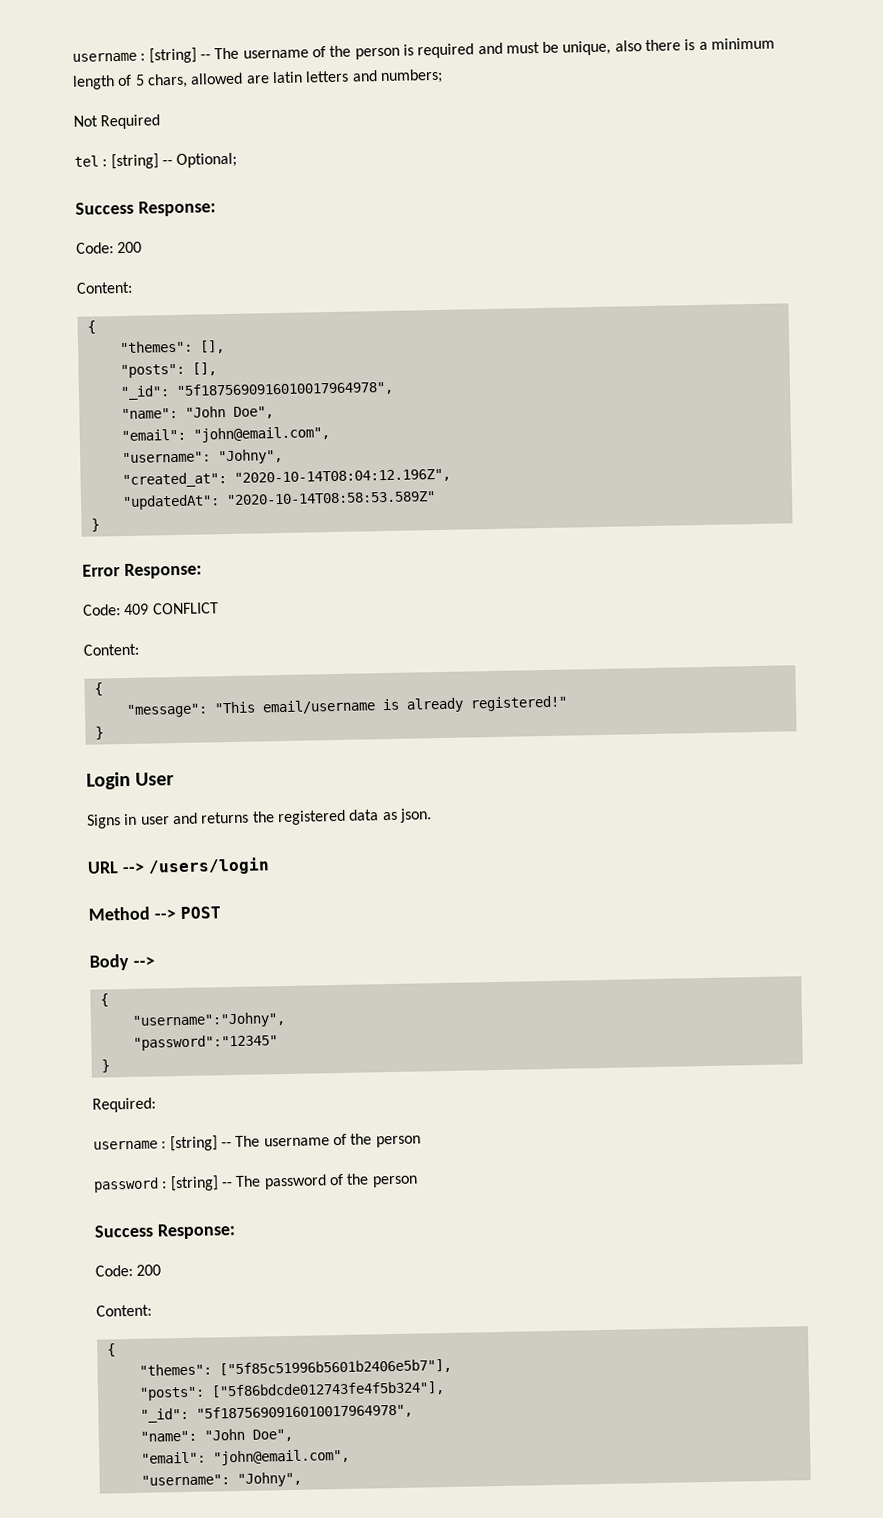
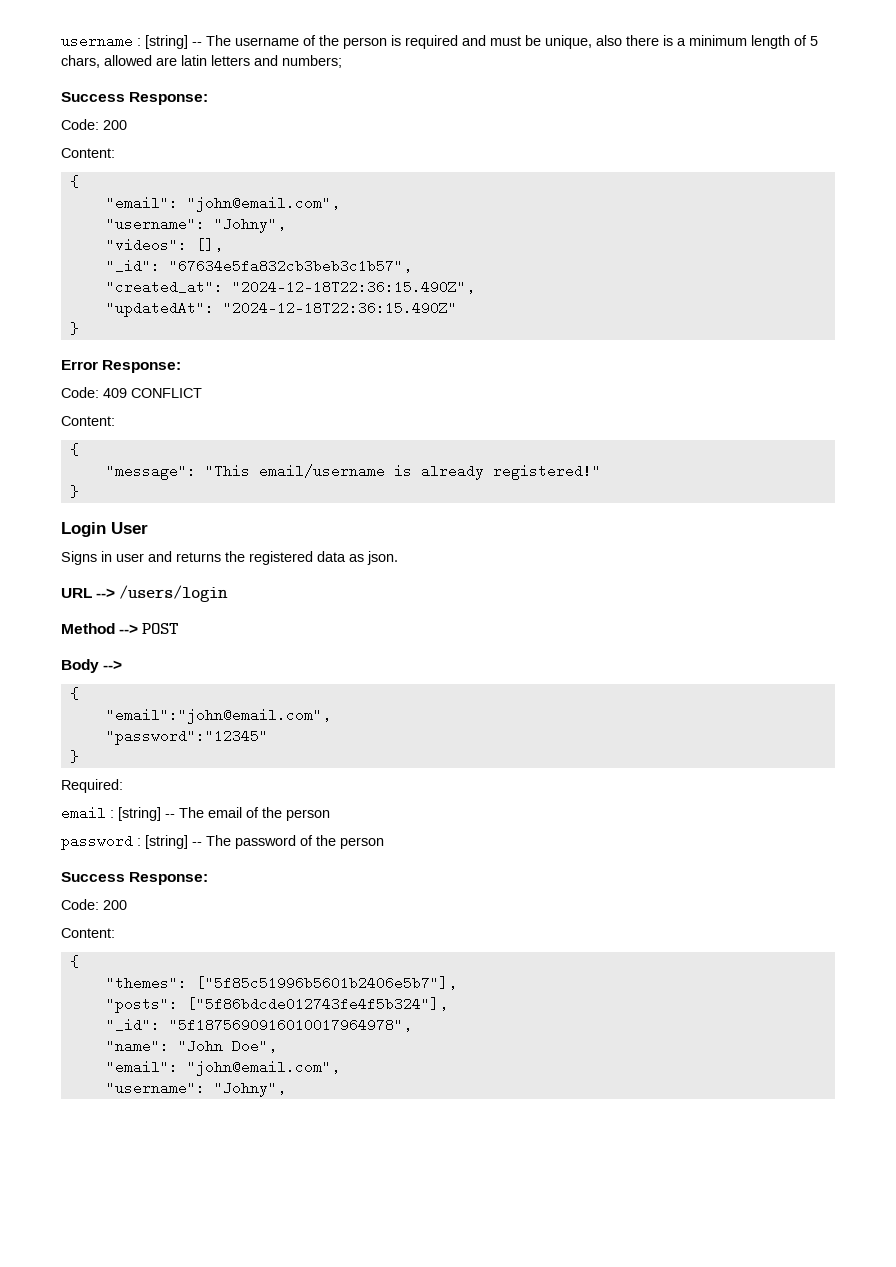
[73,114,161,130] [74,152,238,170] [75,200,216,217] [76,241,143,254] [76,281,133,294] [86,320,96,334] [119,340,225,354] [119,362,217,379] [119,380,394,401] [120,406,274,420] [120,426,330,443] [121,448,283,465] // Not Required // tel : [string] -- Optional; // Success Response: // Code: 200 // Content: // { // "themes": [], // "posts": [], // "_id": "5f1875690916010017964978", // "name": "John Doe", // "email": "john@email.com", // "username": "Johny", -> [61,92,209,105] [61,119,127,130] [61,148,115,158] [69,175,79,188] [105,196,340,212] [105,217,286,233] [105,238,223,252] [105,259,412,273] // Success Response: // Code: 200 // Content: // { // "email": "john@email.com", // "username": "Johny", // "videos": [], // "_id": "67634e5fa832cb3beb3c1b57",
[233,468,451,485] "2020-10-14T08:04:12.196Z", -> [231,280,475,294] "2024-12-18T22:36:15.490Z",
[225,491,436,506] "2020-10-14T08:58:53.589Z" -> [222,301,457,315] "2024-12-18T22:36:15.490Z"
[131,1012,286,1029] "username":"Johny", -> [105,708,331,724] "email":"john@email.com",
[93,1135,330,1152] username : [string] -- The username -> [61,806,242,821] email : [string] -- The email

